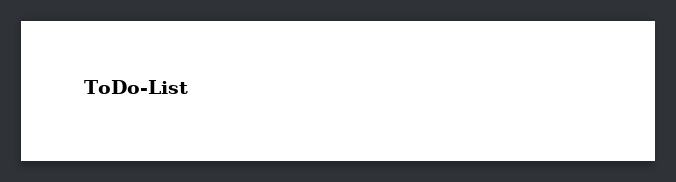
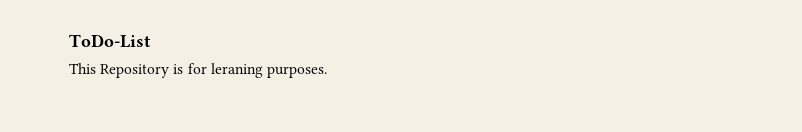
(188, 87) none -> [69,63,327,78] // This Repository is for leraning purposes.

